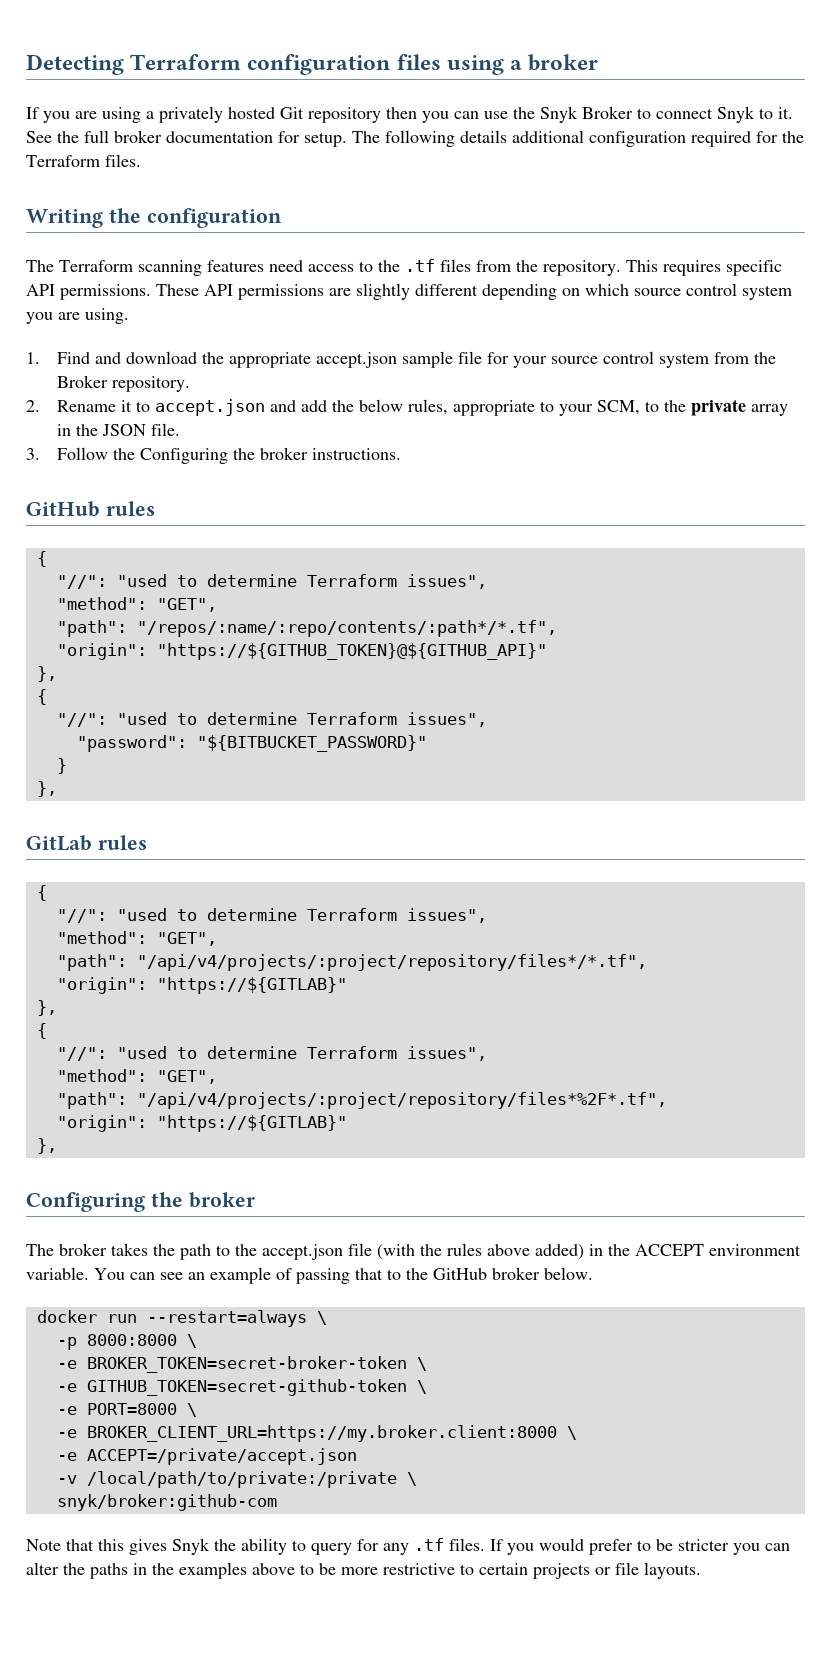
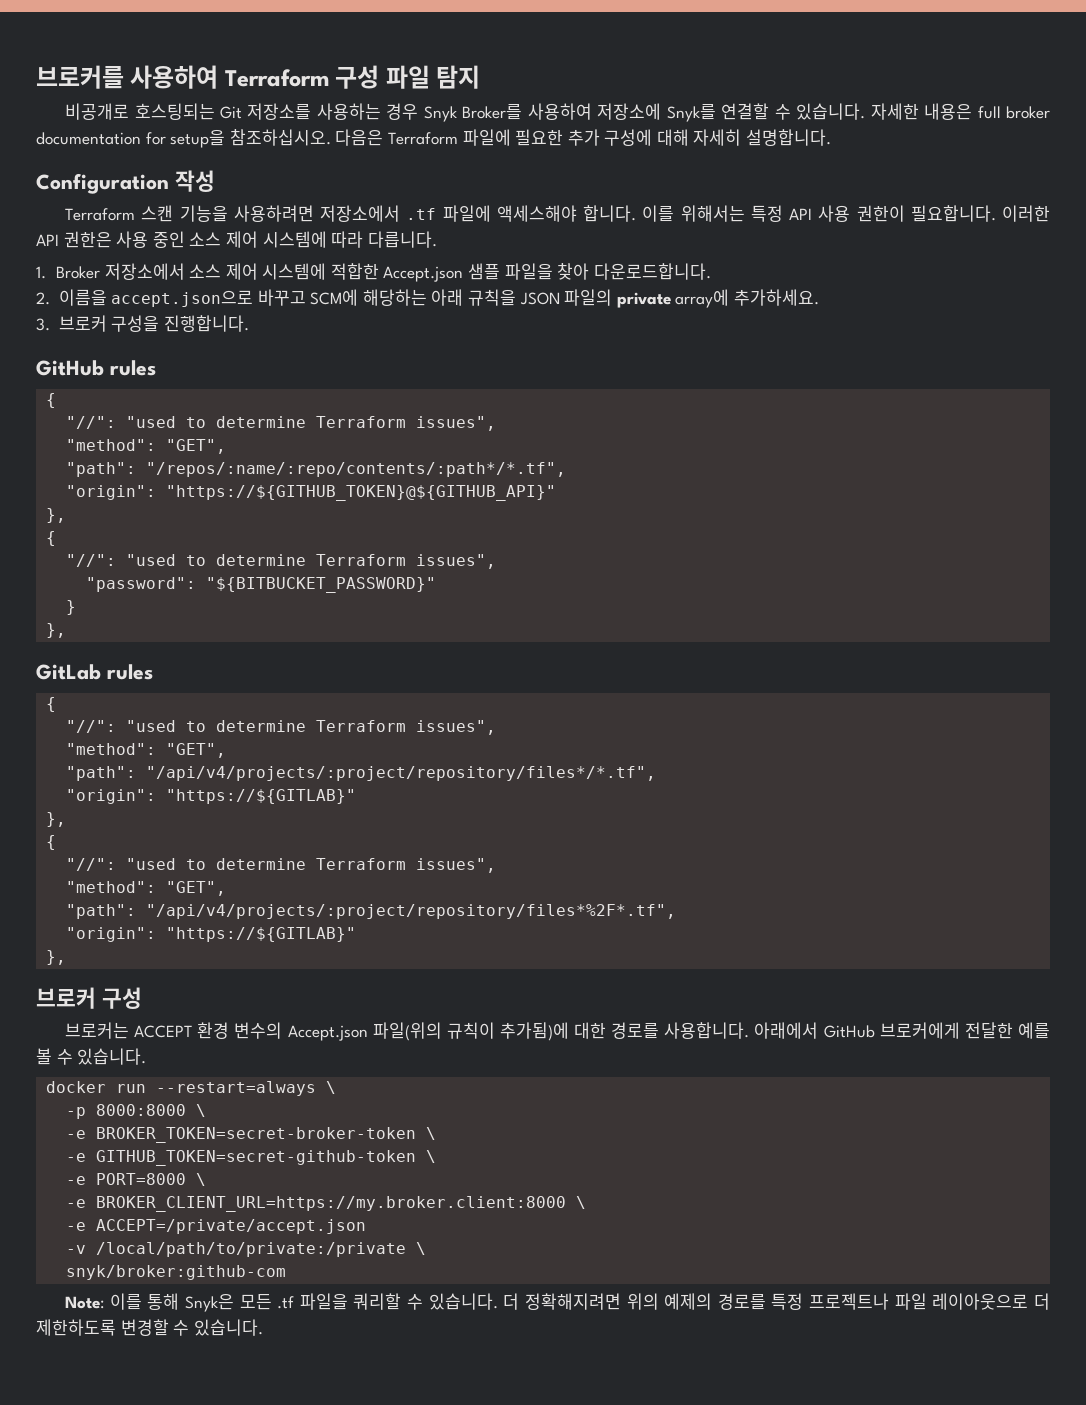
[26,54,599,75] [26,106,793,123] [26,130,804,147] [26,154,141,167] [26,208,282,228] [26,259,782,276] [26,283,792,300] [26,308,129,324] [26,351,776,368] [56,375,190,392] [26,399,788,416] [56,423,180,436] [26,447,401,464] Detecting Terraform configuration files using a broker // If you are using a privately hosted Git repository then you can use the Snyk Broker to connect Snyk to it. See the full broker documentation for setup. The following details additional configuration required for the Terraform files. // Writing the configuration // The Terraform scanning features need access to the .tf files from the repository. This requires specific API permissions. These API permissions are slightly different depending on which source control system you are using. // 1. Find and download the appropriate accept.json sample file for your source control system from the Broker repository. // 2. Rename it to accept.json and add the below rules, appropriate to your SCM, to the private array in the JSON file. // 3. Follow the Configuring the broker instructions. -> [36,65,481,89] [65,103,1050,122] [36,129,832,148] [36,170,215,194] [65,205,1050,222] [36,231,437,248] [36,263,711,282] [36,289,819,308] [36,315,249,332] 브로커를 사용하여 Terraform 구성 파일 탐지 // 비공개로 호스팅되는 Git 저장소를 사용하는 경우 Snyk Broker를 사용하여 저장소에 Snyk를 연결할 수 있습니다. 자세한 내용은 full broker documentation for setup을 참조하십시오. 다음은 Terraform 파일에 필요한 추가 구성에 대해 자세히 설명합니다. // Configuration 작성 // Terraform 스캔 기능을 사용하려면 저장소에서 .tf 파일에 액세스해야 합니다. 이를 위해서는 특정 API 사용 권한이 필요합니다. 이러한 API 권한은 사용 중인 소스 제어 시스템에 따라 다릅니다. // 1. Broker 저장소에서 소스 제어 시스템에 적합한 Accept.json 샘플 파일을 찾아 다운로드합니다. // 2. 이름을 accept.json으로 바꾸고 SCM에 해당하는 아래 규칙을 JSON 파일의 private array에 추가하세요. // 3. 브로커 구성을 진행합니다.
[26,1192,255,1212] [26,1243,801,1260] [26,1267,593,1284] Configuring the broker // The broker takes the path to the accept.json file (with the rules above added) in the ACCEPT environment variable. You can see an example of passing that to the GitHub broker below. -> [36,987,142,1009] [65,1022,1050,1041] [36,1048,147,1065] 브로커 구성 // 브로커는 ACCEPT 환경 변수의 Accept.json 파일(위의 규칙이 추가됨)에 대한 경로를 사용합니다. 아래에서 GitHub 브로커에게 전달한 예를 볼 수 있습니다.
[26,1538,790,1555] [26,1562,701,1579] Note that this gives Snyk the ability to query for any .tf files. If you would prefer to be stricter you can alter the paths in the examples above to be more restrictive to certain projects or file layouts. -> [65,1293,1051,1312] [36,1319,263,1336] Note: 이를 통해 Snyk은 모든 .tf 파일을 쿼리할 수 있습니다. 더 정확해지려면 위의 예제의 경로를 특정 프로젝트나 파일 레이아웃으로 더 제한하도록 변경할 수 있습니다.

